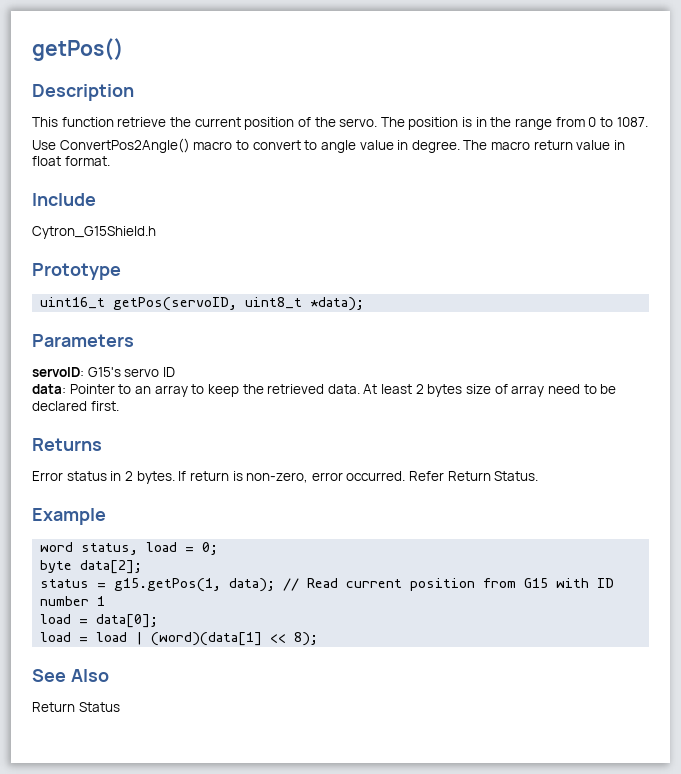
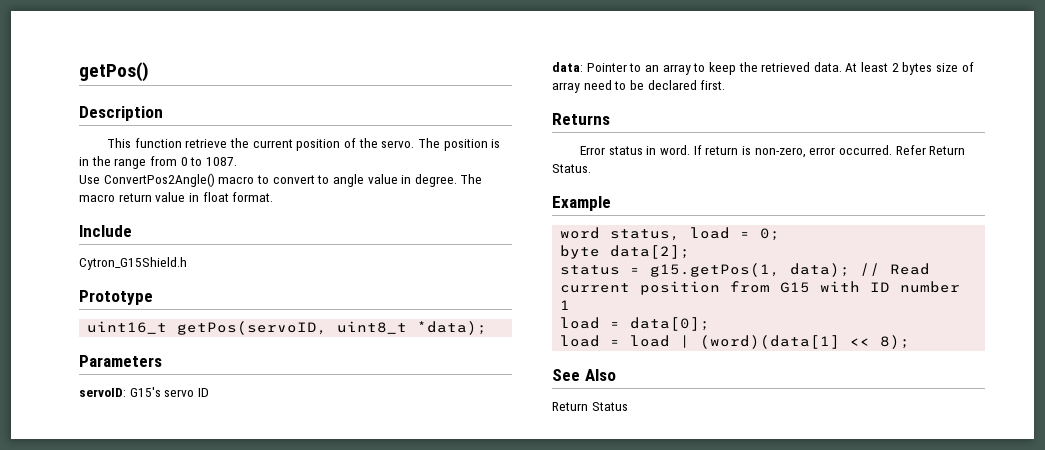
[124,471,175,484] 2 bytes. -> [660,145,691,155] word.

